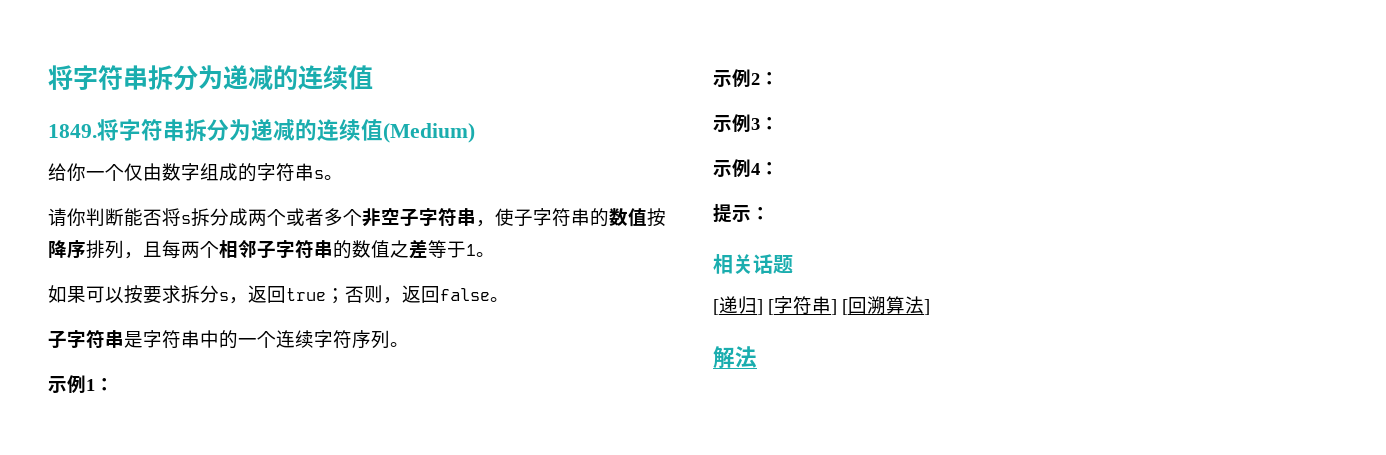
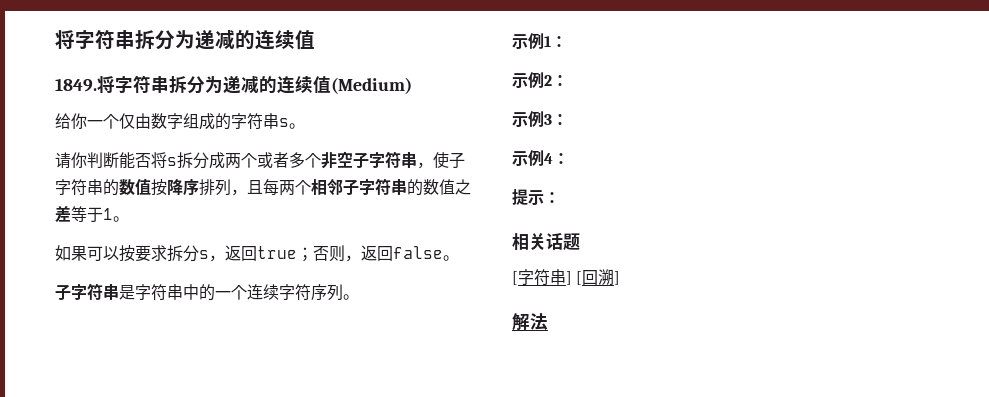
[719,296,774,315] 递归] [ -> (518, 278) none
[886,296,924,314] 算法 -> (615, 277) none

